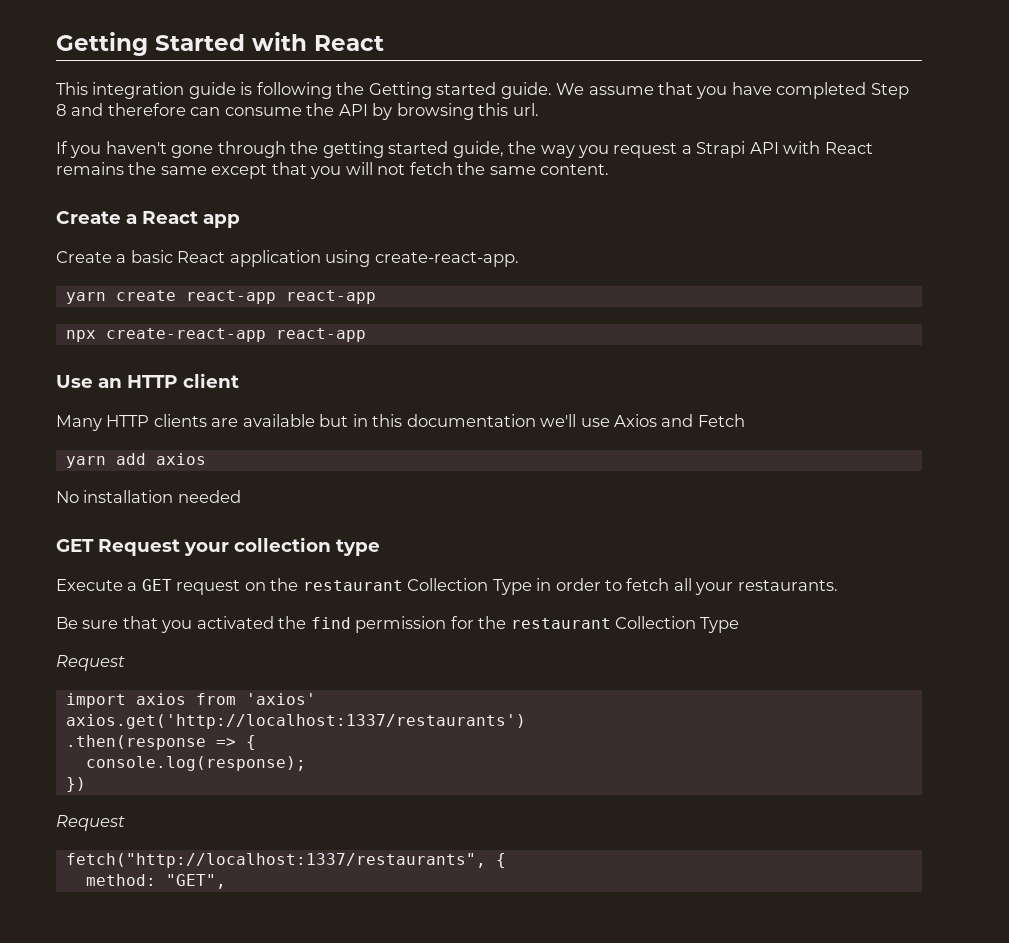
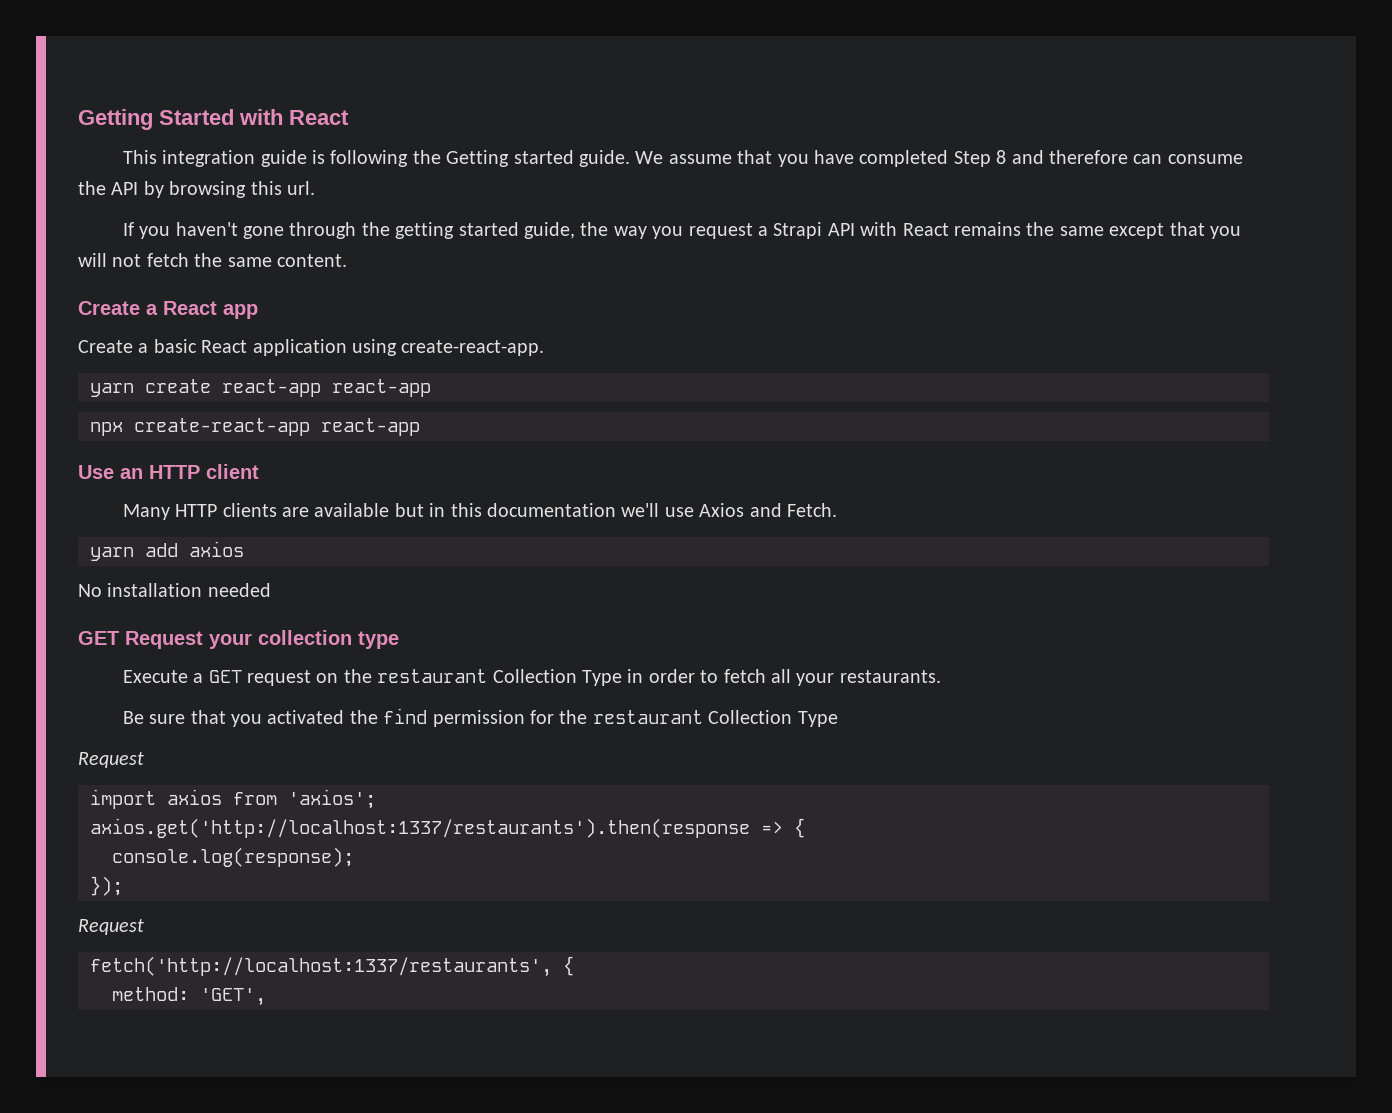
[697,414,745,427] Fetch -> [786,503,837,517] Fetch.
[245,693,316,705] [65,714,526,729] [65,735,206,750] 'axios' // axios.get('http://localhost:1337/restaurants') // .then(response -> [288,789,376,809] [90,818,750,838] 'axios'; // axios.get('http://localhost:1337/restaurants').then(response
[65,777,86,792] [56,815,125,831] [65,853,486,868] }) // Request // fetch("http://localhost:1337/restaurants", -> [90,876,123,896] [78,919,144,935] [90,956,552,977] }); // Request // fetch('http://localhost:1337/restaurants',
[165,874,226,889] "GET", -> [200,988,266,1006] 'GET',

